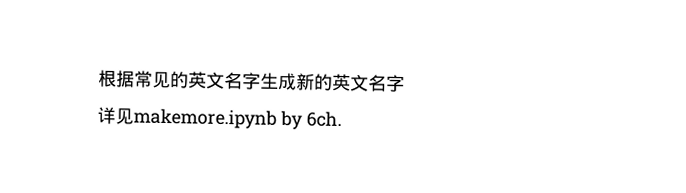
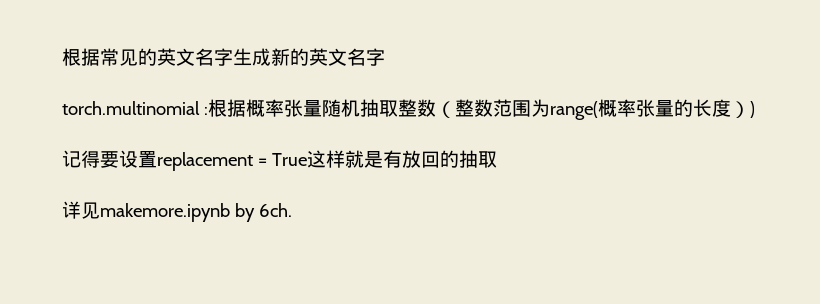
(405, 83) none -> [62,99,755,120] [62,150,497,171] // torch.multinomial :根据概率张量随机抽取整数（整数范围为range(概率张量的长度）) // 记得要设置replacement = True这样就是有放回的抽取

